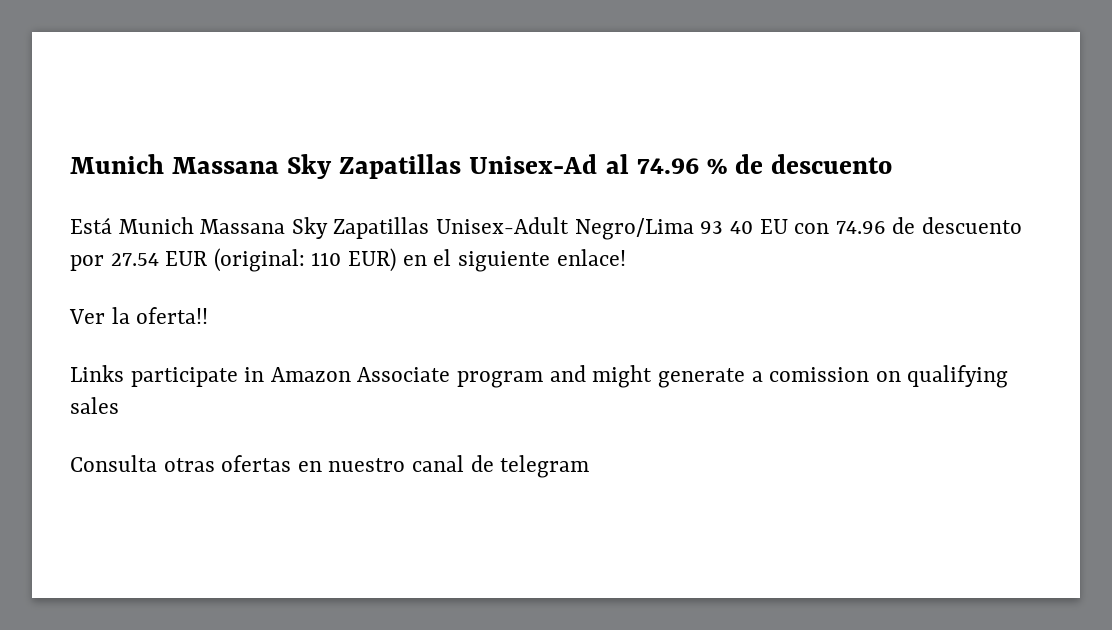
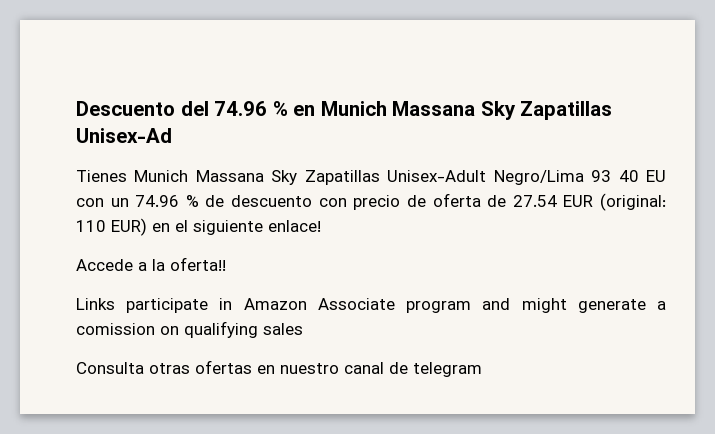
(70, 164) none -> [76,101,316,116] Descuento del 74.96 % en
[605,154,892,174] [70,217,112,234] al 74.96 % de descuento // Está -> [76,170,127,182] // Tienes
[835,217,1022,234] [70,255,104,271] 74.96 de descuento por -> [110,193,507,210] un 74.96 % de descuento con precio de oferta de
[69,309,105,324] Ver -> [76,259,147,271] Accede a

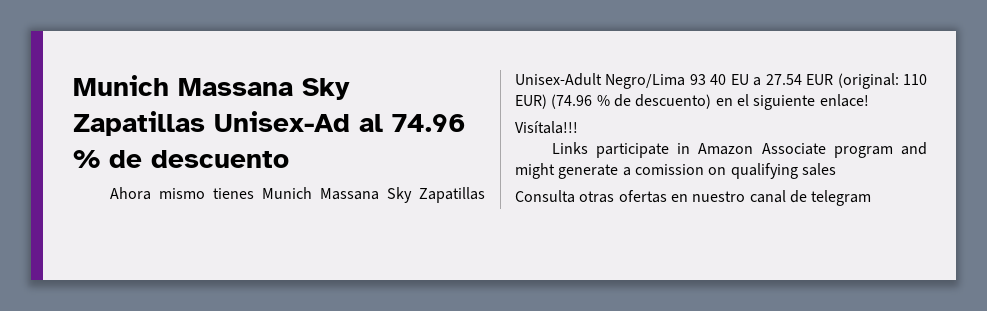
[76,101,316,116] Descuento del 74.96 % en -> (73, 85) none
[76,170,127,182] // Tienes -> [359,114,466,132] [73,150,289,168] [109,187,254,200] al 74.96 % de descuento // Ahora mismo tienes
[76,193,507,210] con un 74.96 % de descuento con precio de oferta de -> [753,77,762,86] a
(147, 227) none -> [551,94,712,109] (74.96 % de descuento)
[76,257,226,271] Accede a la oferta!! -> [515,121,578,134] Visítala!!!

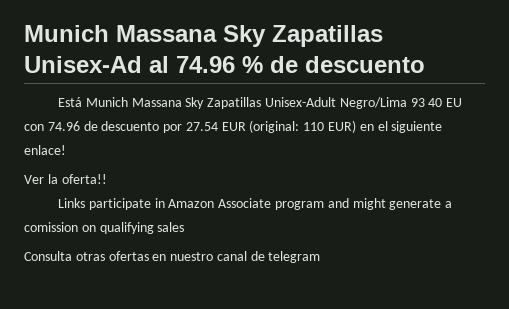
[109,187,254,200] Ahora mismo tienes -> [58,97,83,107] Está
[753,77,762,86] a -> [24,121,183,133] con 74.96 de descuento por
[551,94,712,109] (74.96 % de descuento) -> (357, 126) none
[515,121,578,134] Visítala!!! -> [24,174,107,184] Ver la oferta!!

